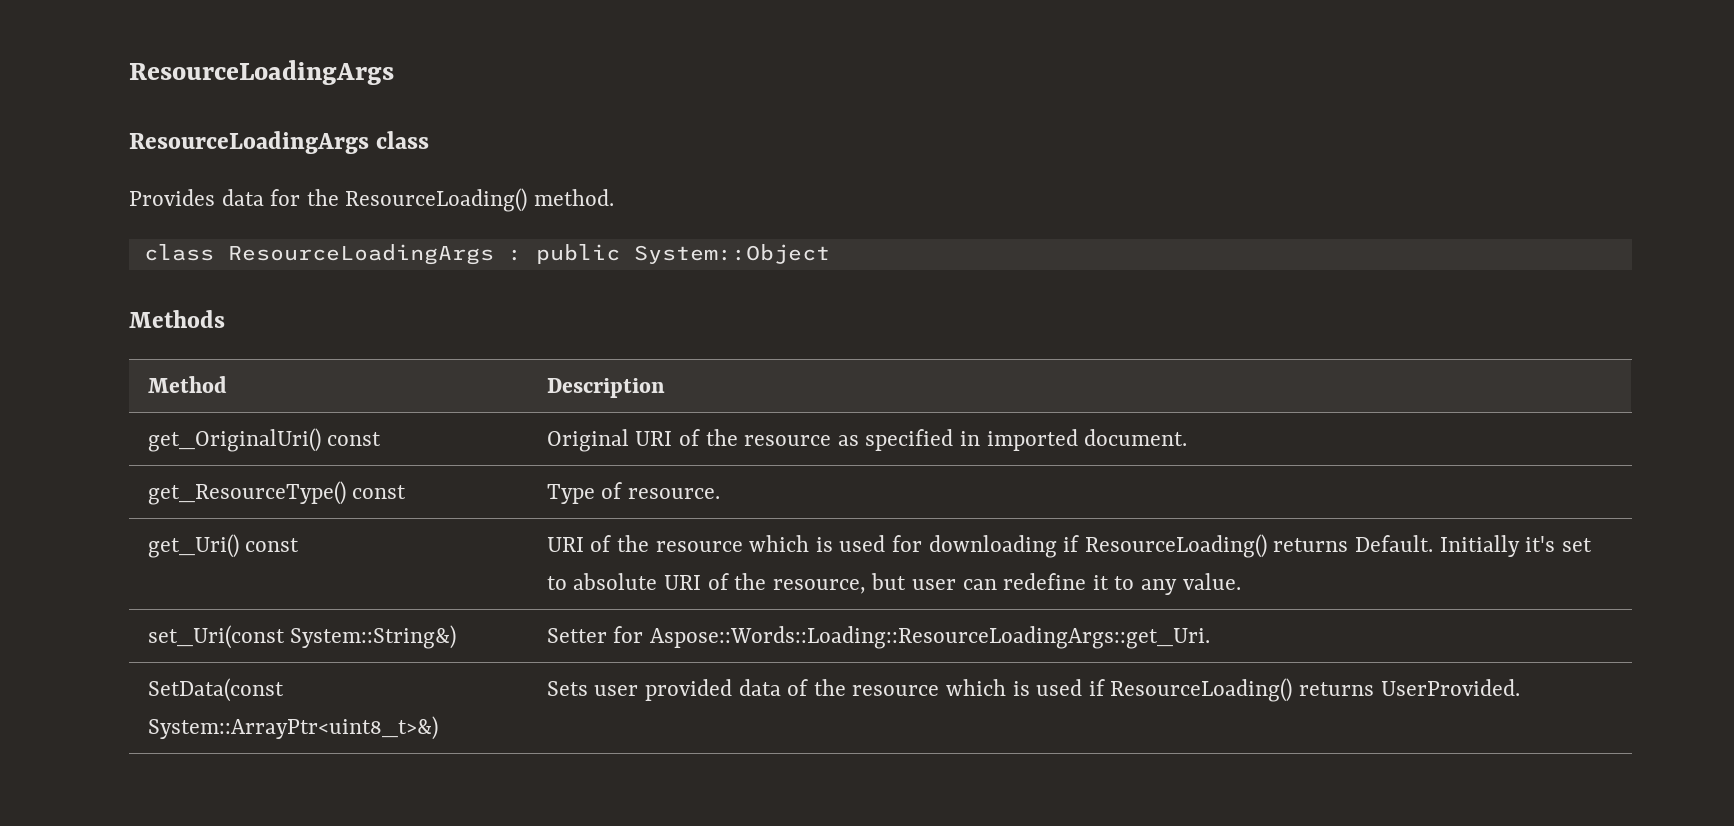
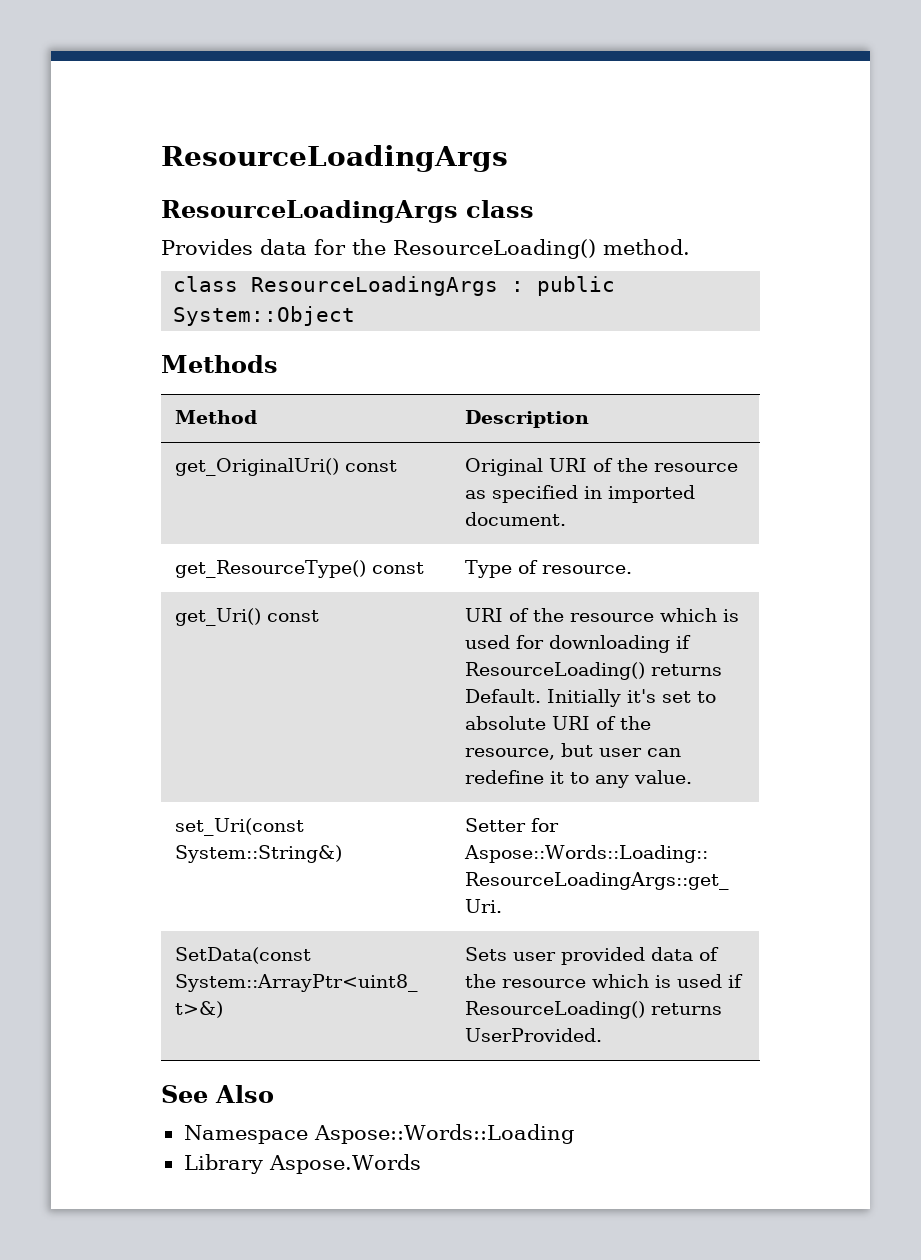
(1520, 687) none -> [161,1085,274,1103] [183,1124,574,1144] [183,1154,421,1174] // See Also // Namespace Aspose::Words::Loading // Library Aspose.Words

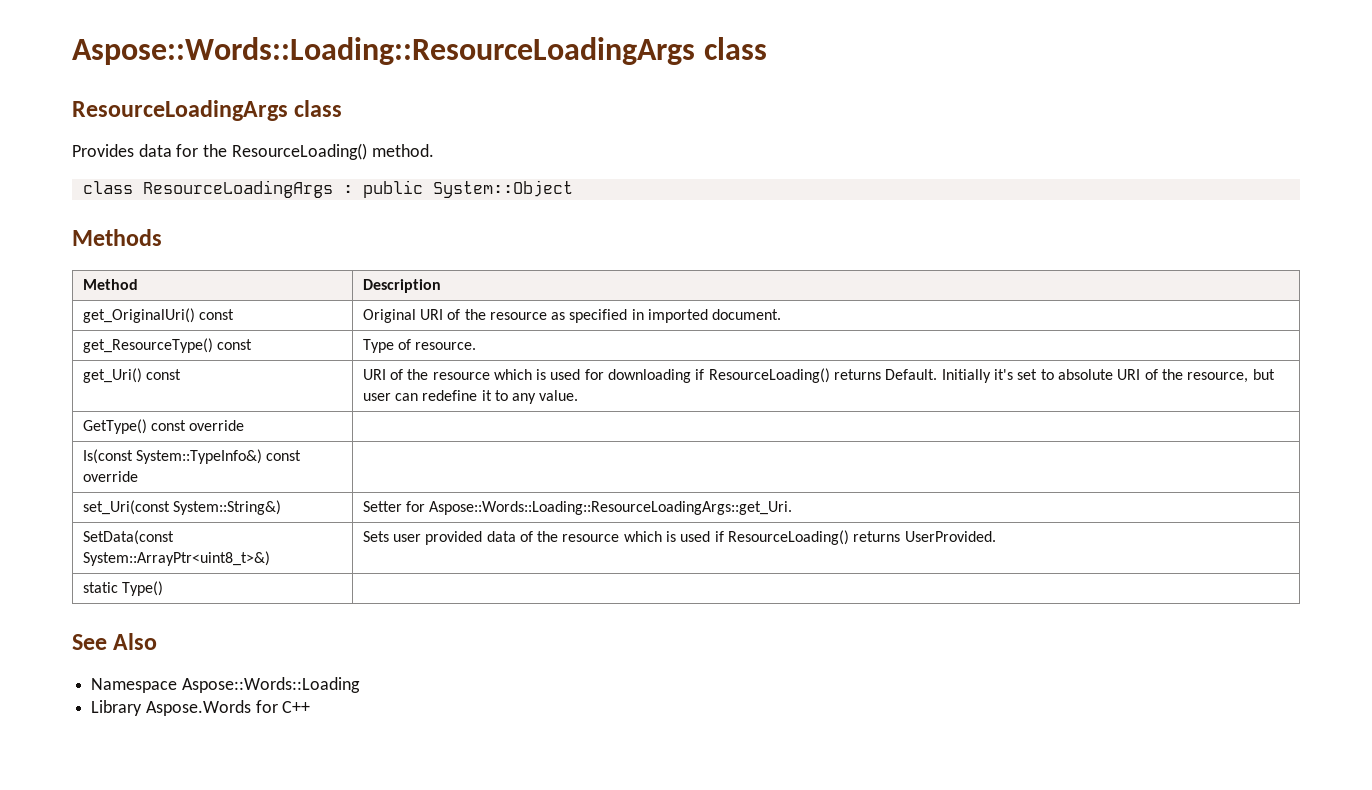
[161,145,508,172] ResourceLoadingArgs -> [72,37,767,65] Aspose::Words::Loading::ResourceLoadingArgs class
(693, 777) none -> [82,419,245,434] [82,449,302,464] [82,471,138,482] // GetType() const override | // Is(const System::TypeInfo&) const override |
(603, 1035) none -> [82,581,163,596] // static Type() |
(421, 1164) none -> [255,700,311,713] for C++

